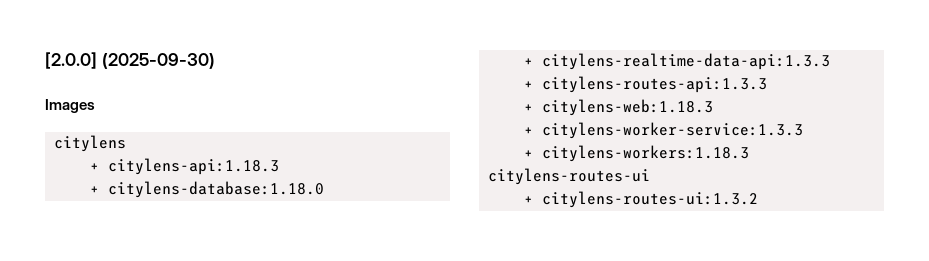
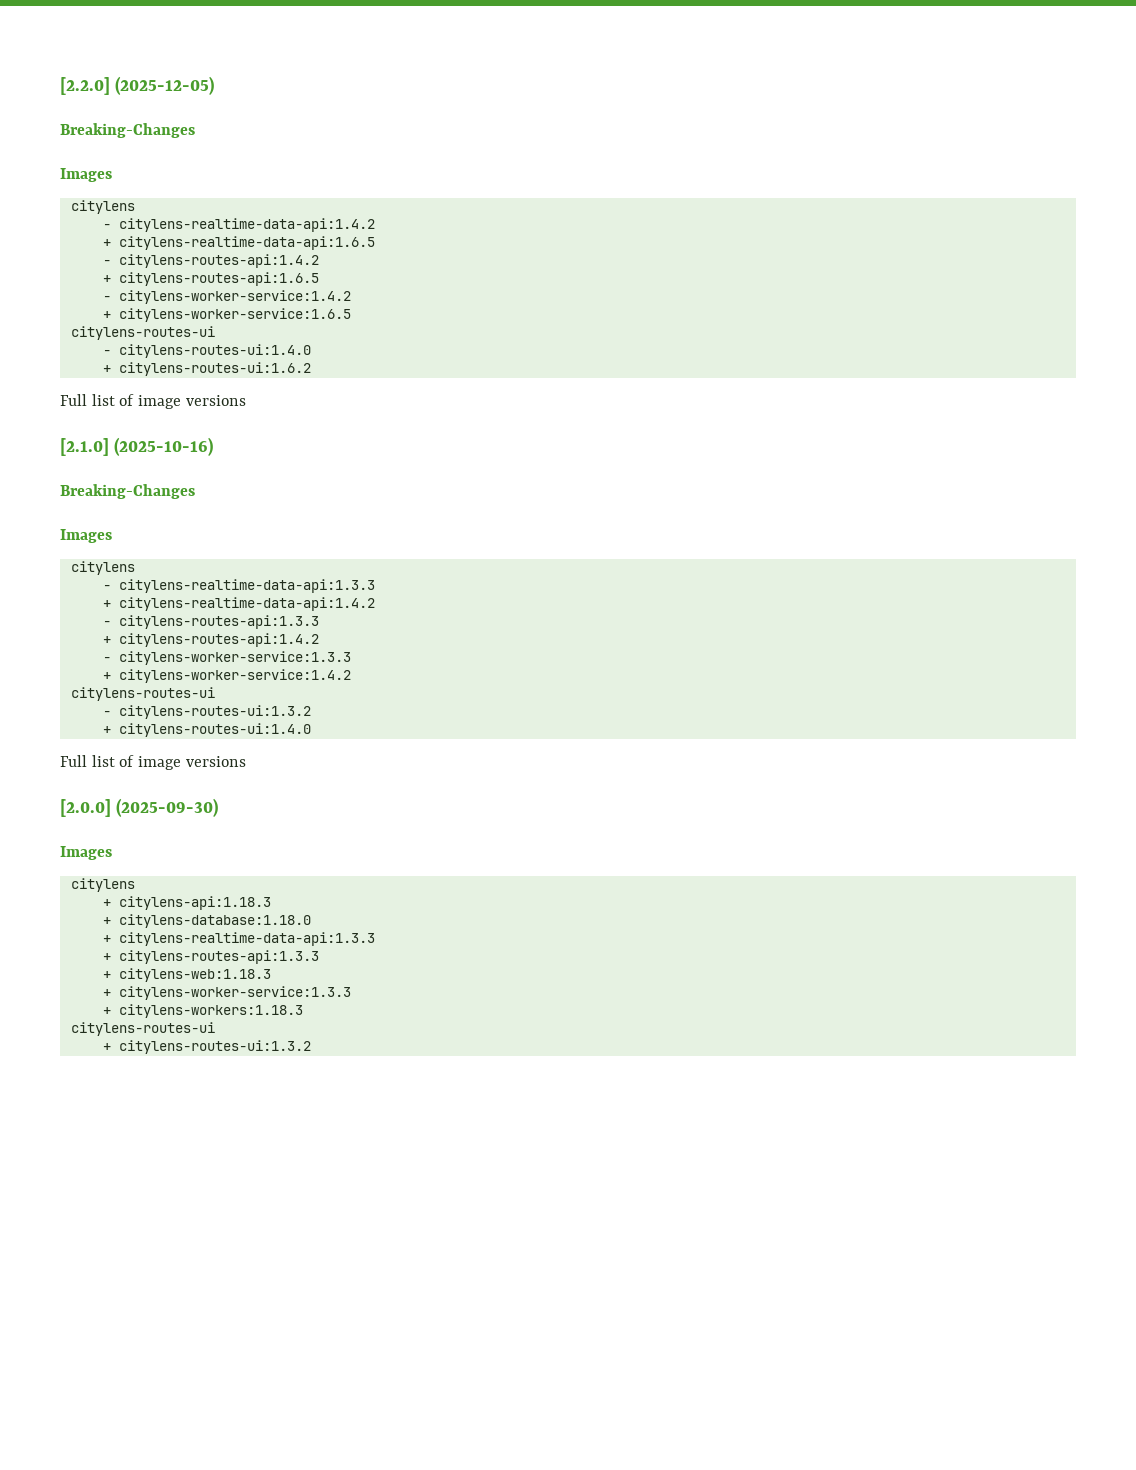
(45, 60) none -> [60,76,215,95] [60,123,195,138] [60,168,112,182] [70,200,135,214] [102,218,375,232] [102,236,375,250] [102,254,319,268] [102,272,319,286] [102,290,351,304] [102,308,351,322] [70,326,215,340] [102,344,311,358] [102,362,311,376] [60,394,246,409] [60,437,214,456] [60,484,195,499] [60,529,112,543] [70,561,135,575] [102,579,375,593] [102,597,375,611] [102,615,319,629] [102,633,319,647] [102,651,351,665] [102,669,351,683] [70,687,215,701] [102,705,311,719] [102,723,311,737] [60,755,246,770] [2.2.0] (2025-12-05) // Breaking-Changes // Images // citylens // - citylens-realtime-data-api:1.4.2 // + citylens-realtime-data-api:1.6.5 // - citylens-routes-api:1.4.2 // + citylens-routes-api:1.6.5 // - citylens-worker-service:1.4.2 // + citylens-worker-service:1.6.5 // citylens-routes-ui // - citylens-routes-ui:1.4.0 // + citylens-routes-ui:1.6.2 // Full list of image versions // [2.1.0] (2025-10-16) // Breaking-Changes // Images // citylens // - citylens-realtime-data-api:1.3.3 // + citylens-realtime-data-api:1.4.2 // - citylens-routes-api:1.3.3 // + citylens-routes-api:1.4.2 // - citylens-worker-service:1.3.3 // + citylens-worker-service:1.4.2 // citylens-routes-ui // - citylens-routes-ui:1.3.2 // + citylens-routes-ui:1.4.0 // Full list of image versions //

